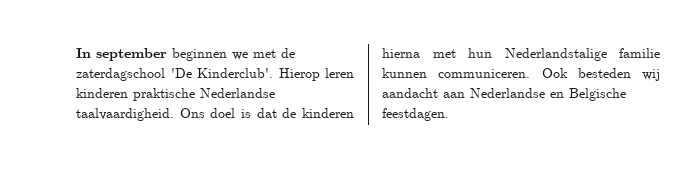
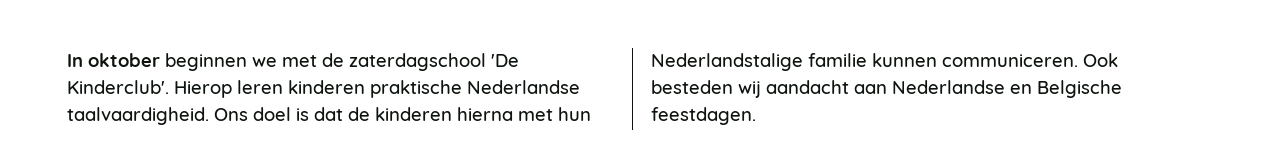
[96,48,167,61] september -> [88,53,160,67] oktober

